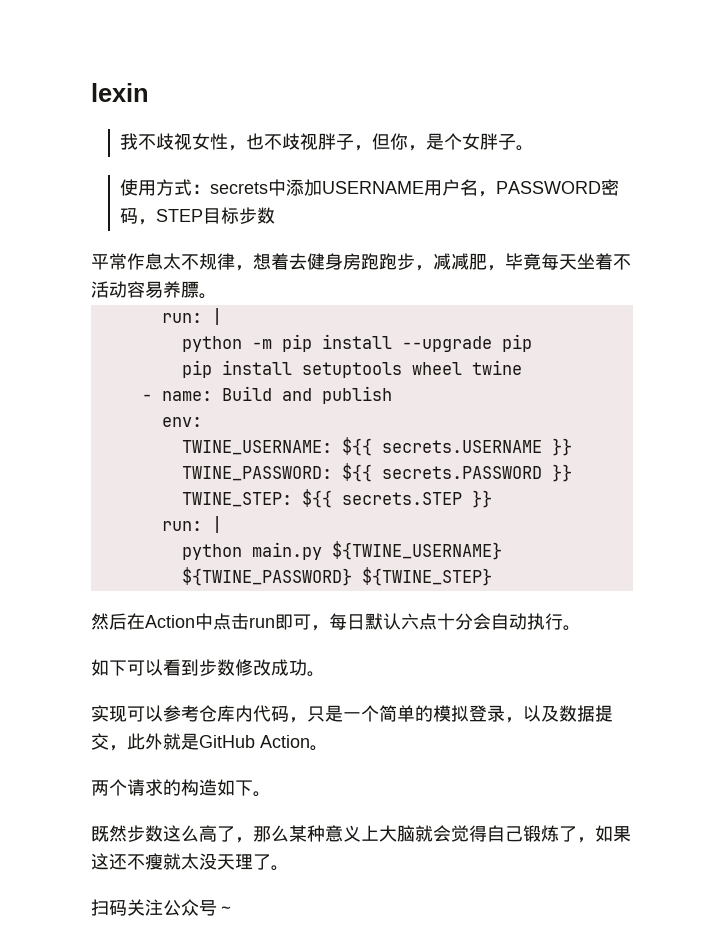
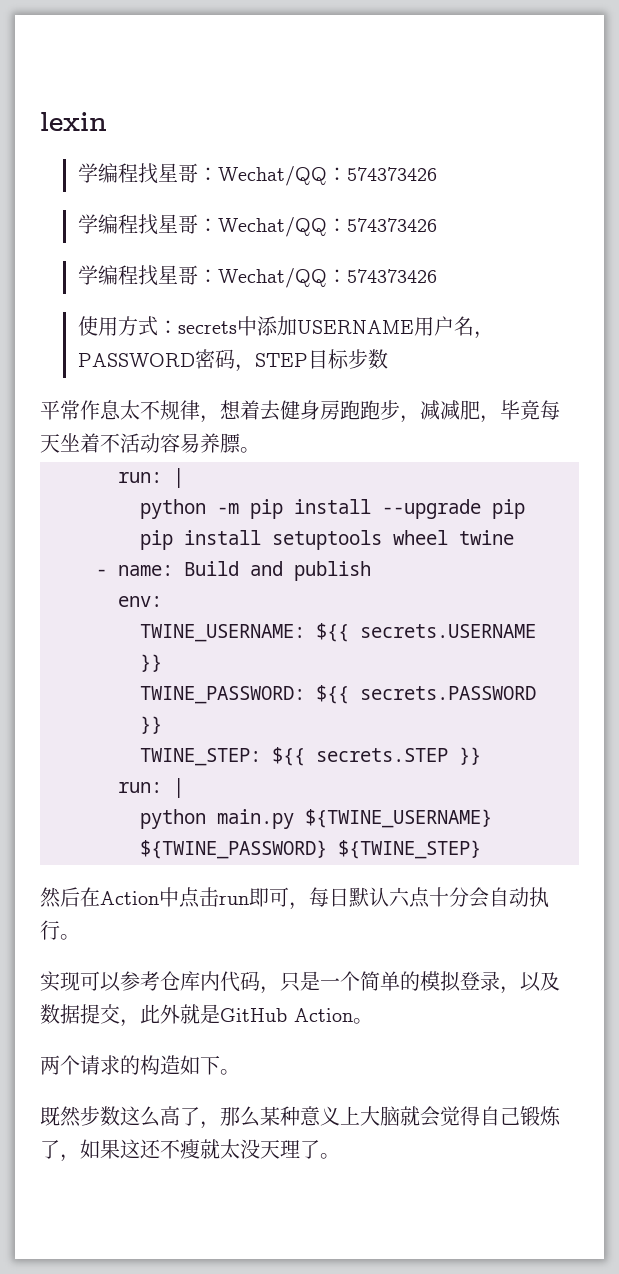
[120,133,535,151] 我不歧视女性，也不歧视胖子，但你，是个女胖子。 -> [77,163,437,186] [77,214,437,237] [77,265,437,288] 学编程找星哥：Wechat/QQ：574373426 // 学编程找星哥：Wechat/QQ：574373426 // 学编程找星哥：Wechat/QQ：574373426
[91,659,325,677] // 如下可以看到步数修改成功。 -> (80, 937) none
[91,899,235,916] // 扫码关注公众号～ -> (340, 1156) none

